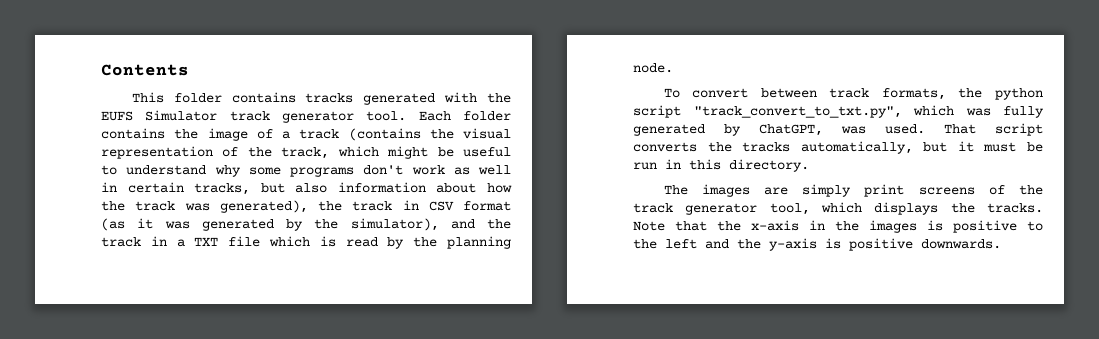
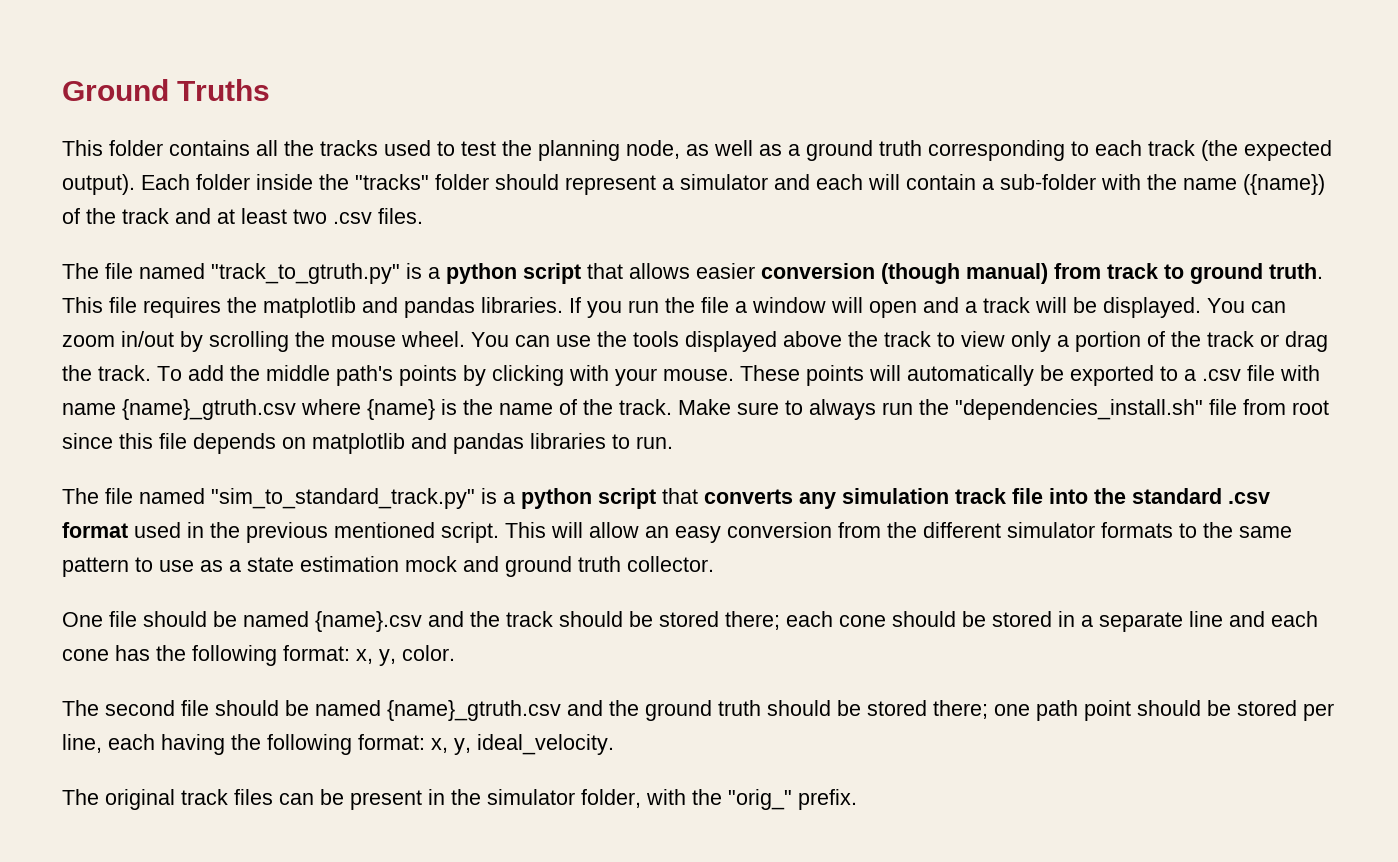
[101,64,189,76] Contents -> [62,79,271,101] Ground Truths
[305,92,511,105] [101,110,511,123] [101,128,511,141] [101,146,511,159] [101,165,511,177] [101,182,512,195] [101,200,511,213] [101,218,511,231] [101,236,512,249] [633,63,673,73] [663,88,1043,100] [633,105,1044,118] [633,123,1043,136] [633,141,1043,154] [633,159,809,172] [663,184,1043,197] [633,202,1043,215] [633,220,1043,233] [633,238,1001,251] tracks generated with the EUFS Simulator track generator tool. Each folder contains the image of a track (contains the visual representation of the track, which might be useful to understand why some programs don't work as well in certain tracks, but also information about how the track was generated), the track in CSV format (as it was generated by the simulator), and the track in a TXT file which is read by the planning node. // To convert between track formats, the python script "track_convert_to_txt.py", which was fully generated by ChatGPT, was used. That script converts the tracks automatically, but it must be run in this directory. // The images are simply print screens of the track generator tool, which displays the tracks. Note that the x-axis in the images is positive to the left and the y-axis is positive downwards. -> [256,140,1332,161] [62,174,1325,195] [62,208,423,224] [62,263,1323,284] [62,297,1286,318] [62,331,1328,352] [62,365,1320,386] [62,399,1329,420] [62,433,673,454] [62,488,1270,509] [62,522,1292,543] [62,556,714,577] [62,611,1318,632] [62,645,455,666] [62,700,1334,721] [62,734,614,755] [62,789,857,810] all the tracks used to test the planning node, as well as a ground truth corresponding to each track (the expected output). Each folder inside the "tracks" folder should represent a simulator and each will contain a sub-folder with the name ({name}) of the track and at least two .csv files. // The file named "track_to_gtruth.py" is a python script that allows easier conversion (though manual) from track to ground truth. This file requires the matplotlib and pandas libraries. If you run the file a window will open and a track will be displayed. You can zoom in/out by scrolling the mouse wheel. You can use the tools displayed above the track to view only a portion of the track or drag the track. To add the middle path's points by clicking with your mouse. These points will automatically be exported to a .csv file with name {name}_gtruth.csv where {name} is the name of the track. Make sure to always run the "dependencies_install.sh" file from root since this file depends on matplotlib and pandas libraries to run. // The file named "sim_to_standard_track.py" is a python script that converts any simulation track file into the standard .csv format used in the previous mentioned script. This will allow an easy conversion from the different simulator formats to the same pattern to use as a state estimation mock and ground truth collector. // One file should be named {name}.csv and the track should be stored there; each cone should be stored in a separate line and each cone has the following format: x, y, color. // The second file should be named {name}_gtruth.csv and the ground truth should be stored there; one path point should be stored per line, each having the following format: x, y, ideal_velocity. // The original track files can be present in the simulator folder, with the "orig_" prefix.

